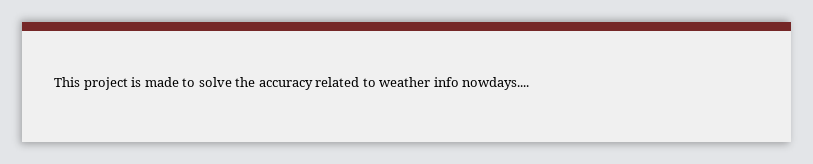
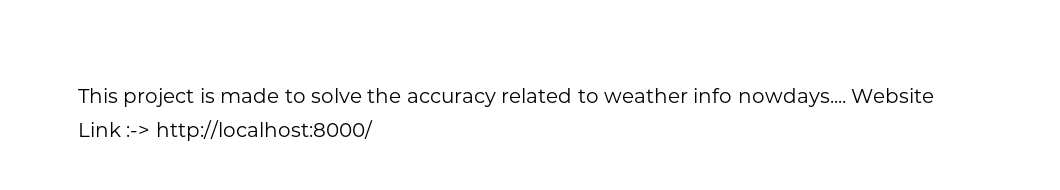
(530, 83) none -> [851,88,935,103] [78,120,373,141] Website Link :-> http://localhost:8000/

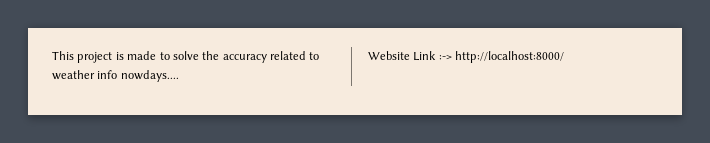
(846, 97) none -> (179, 76) //

